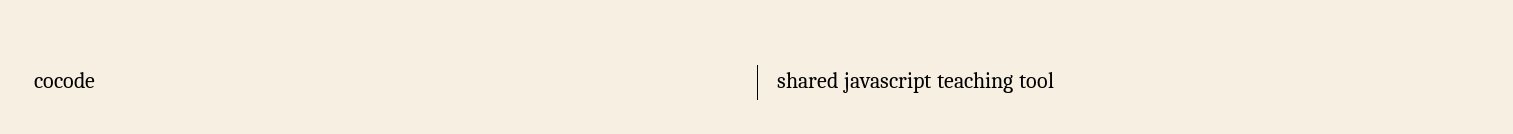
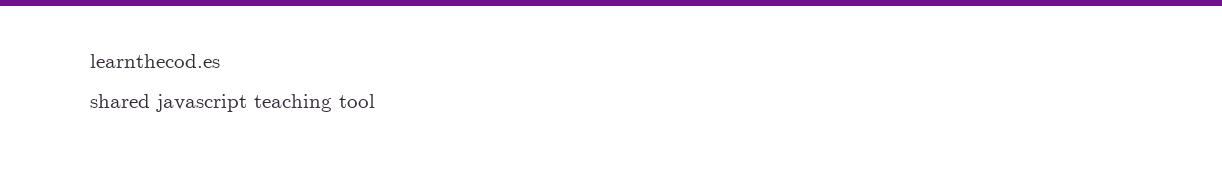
[34,72,95,88] cocode -> [90,54,220,68] learnthecod.es

